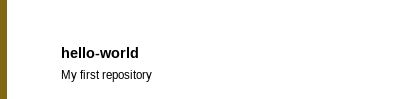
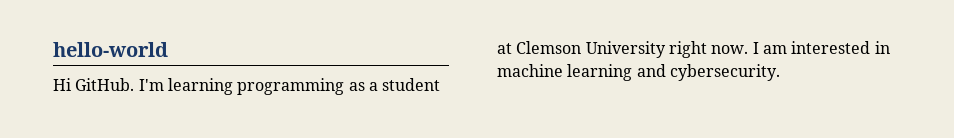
[61,70,153,82] My first repository -> [53,78,441,95] [497,41,890,58] [497,64,780,81] Hi GitHub. I'm learning programming as a student at Clemson University right now. I am interested in machine learning and cybersecurity.

